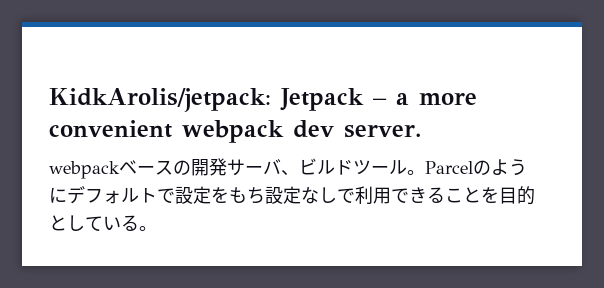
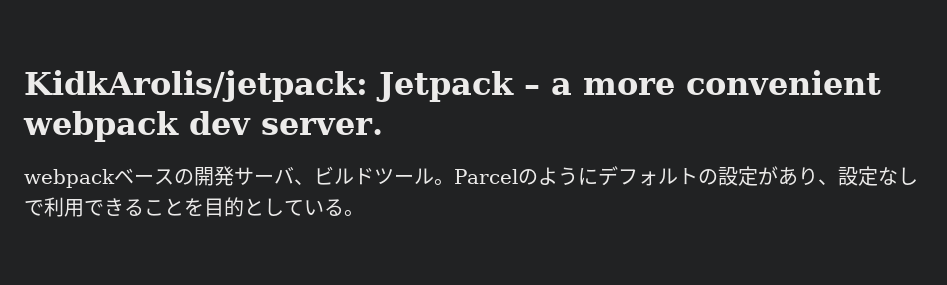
[157,186,265,204] で設定をもち -> [697,166,838,186] の設定があり、

